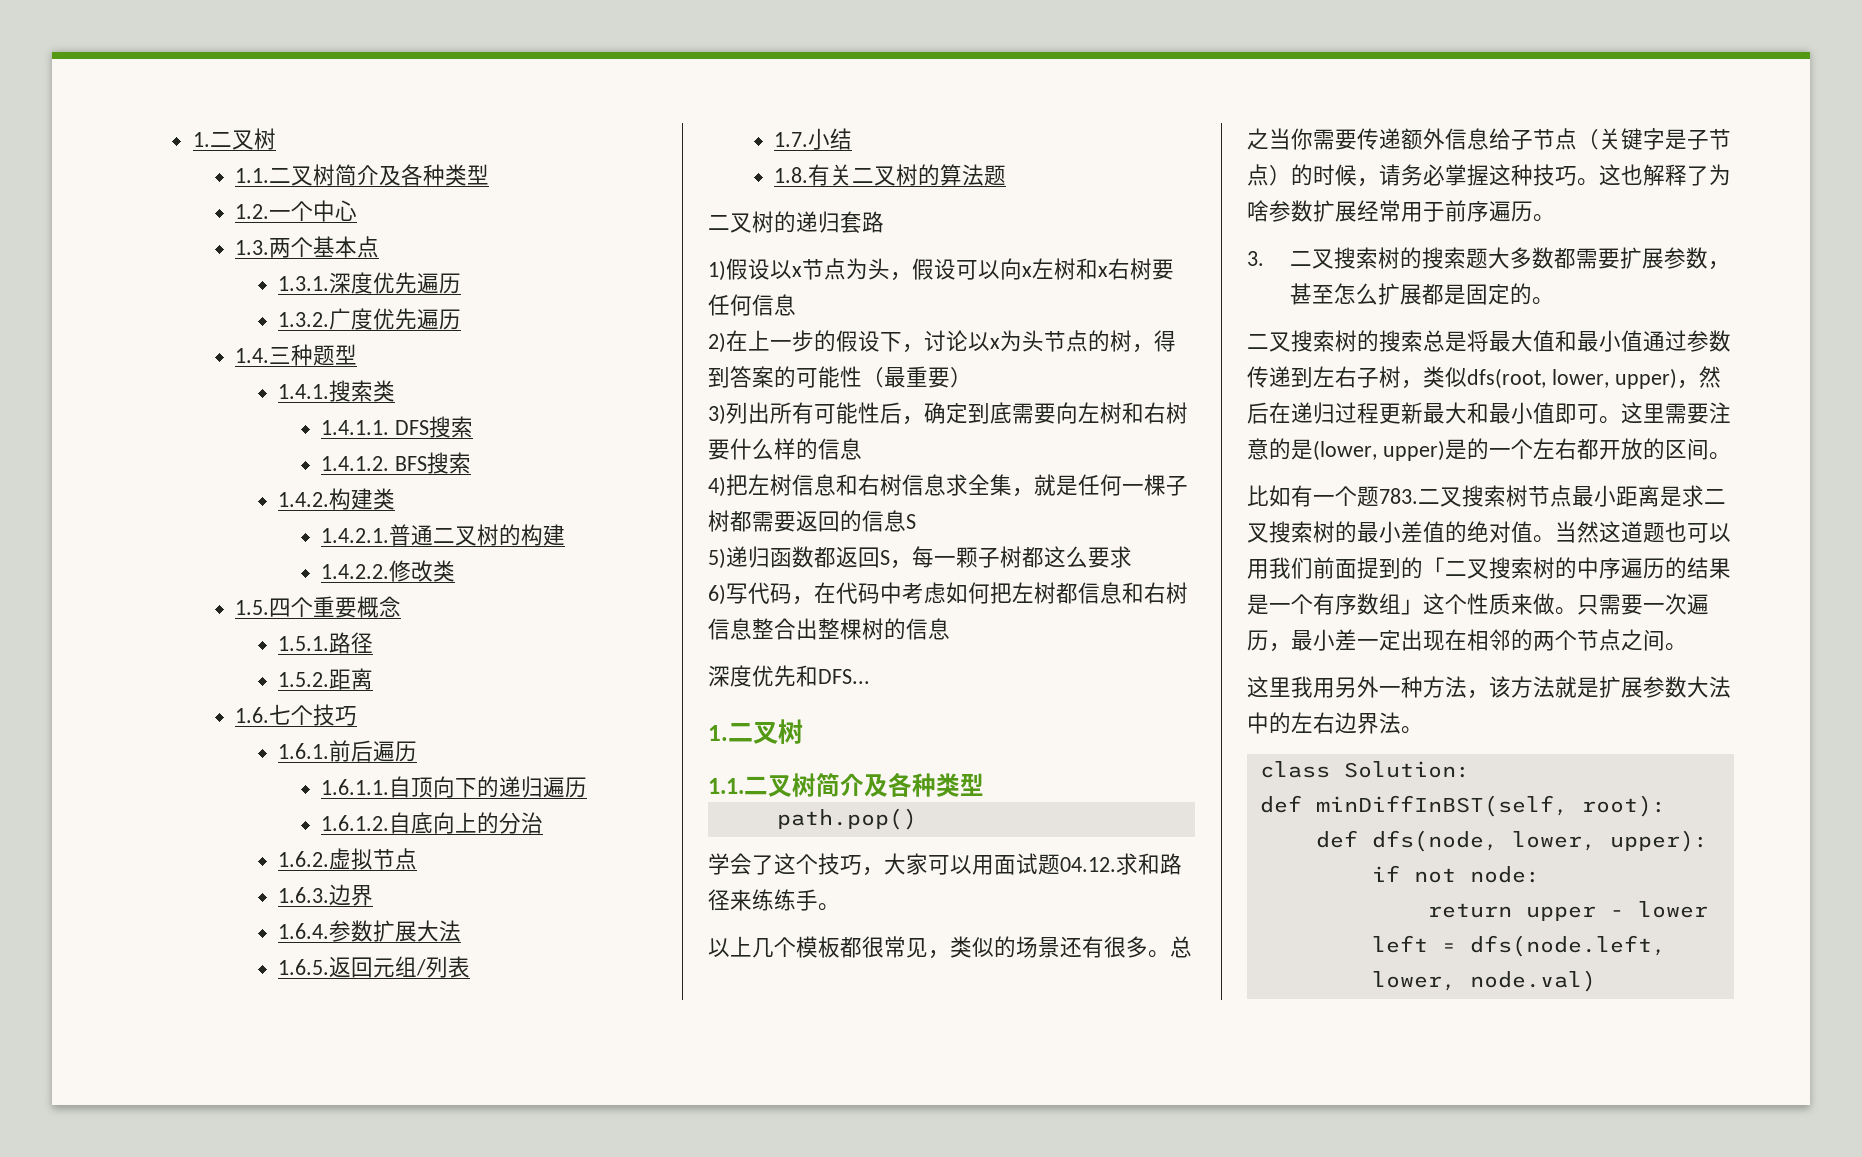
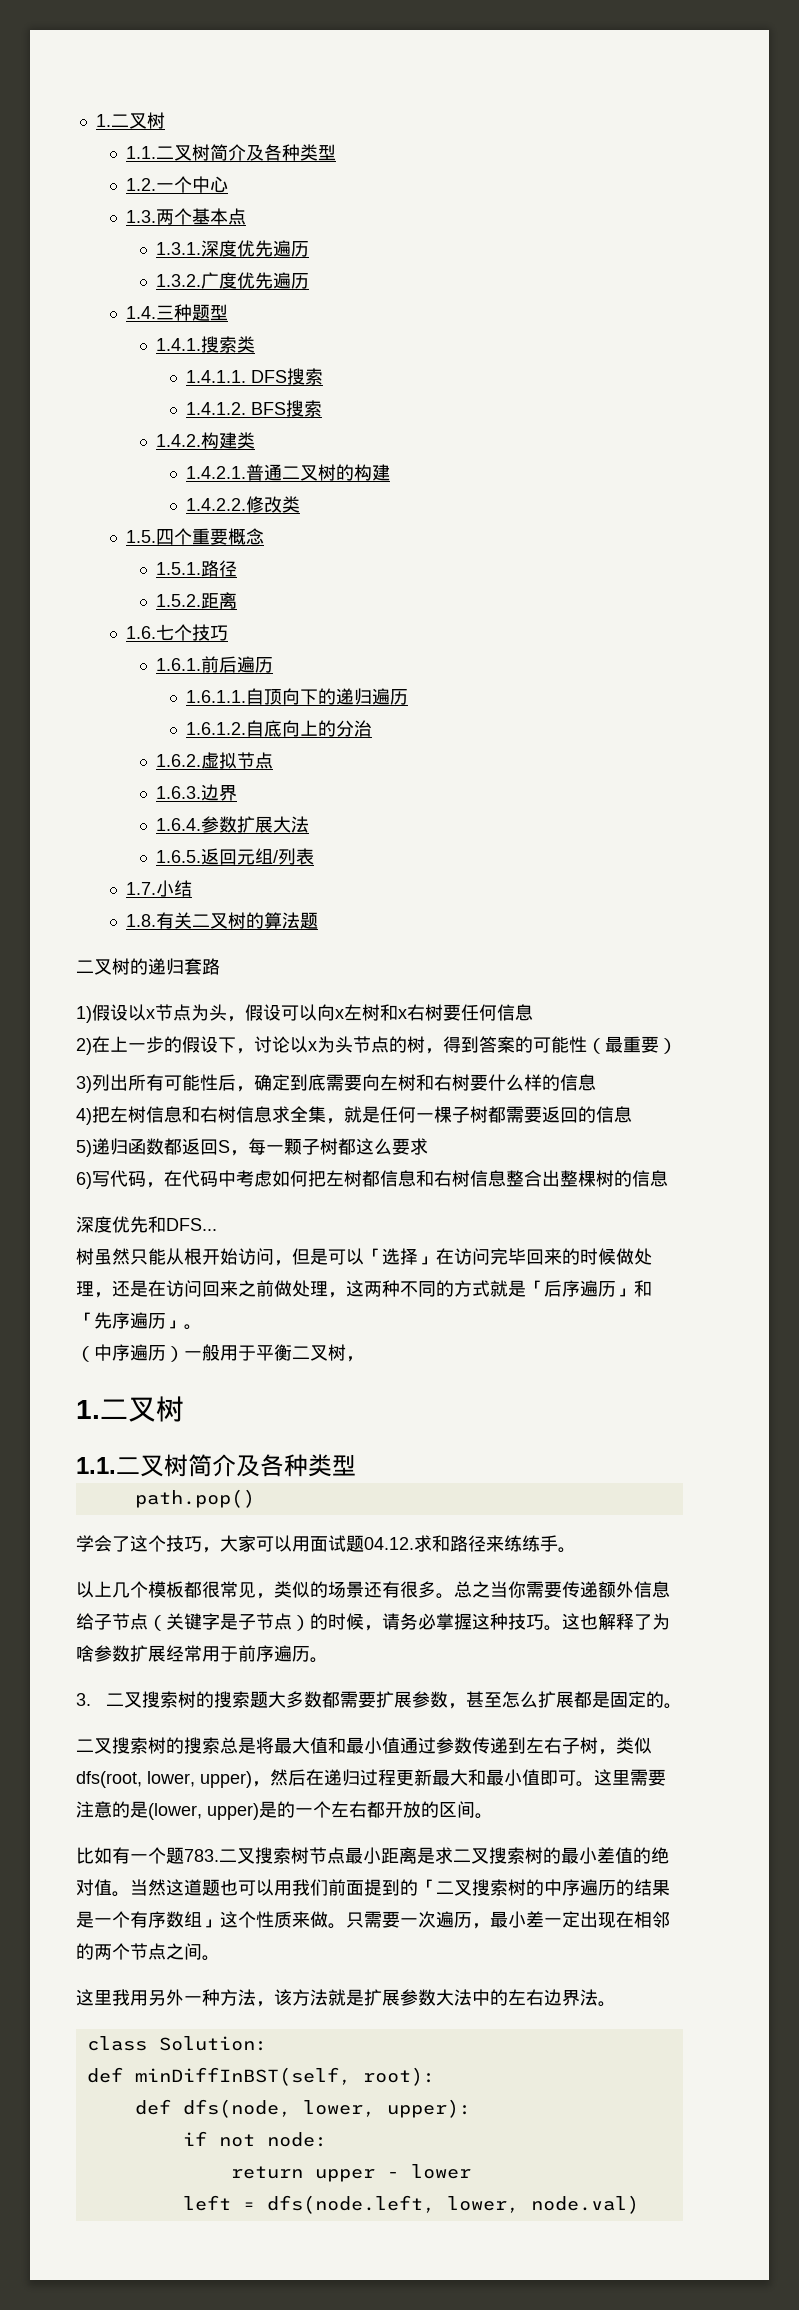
[906,514,916,529] S -> (632, 1114) none
(870, 676) none -> [76,1248,652,1266] [76,1280,652,1298] [76,1312,202,1330] [76,1344,364,1362] // 树虽然只能从根开始访问，但是可以「选择」在访问完毕回来的时候做处理，还是在访问回来之前做处理，这两种不同的方式就是「后序遍历」和「先序遍历」。 // （中序遍历）一般用于平衡二叉树，

